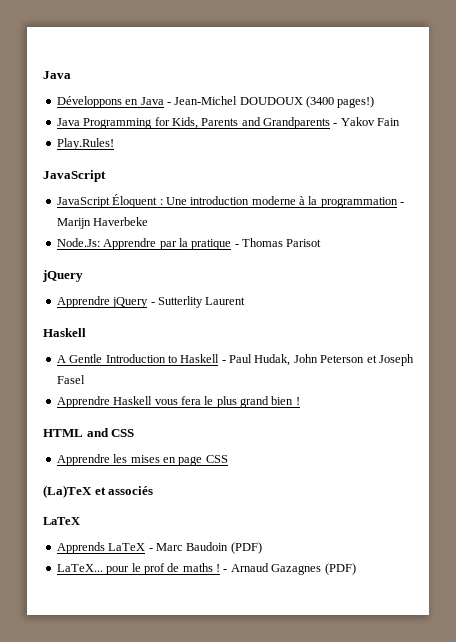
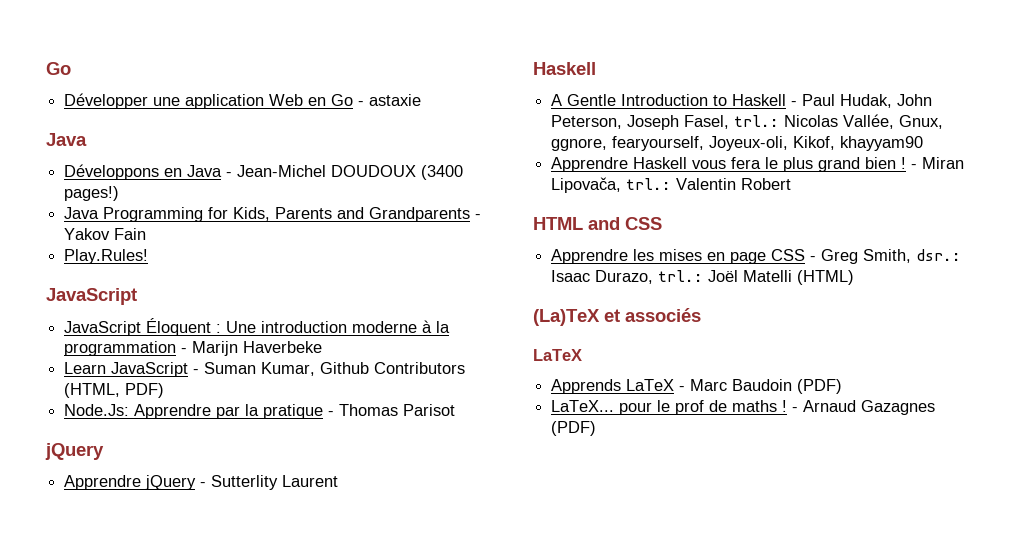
(43, 75) none -> [46,62,71,75] [64,93,422,109] Go // Développer une application Web en Go - astaxie //
(149, 221) none -> [64,362,466,377] [64,383,165,398] // Learn JavaScript - Suman Kumar, Github Contributors (HTML, PDF)
[320,354,414,366] [56,375,85,384] Peterson et Joseph Fasel -> [551,114,944,130] [551,136,924,151] Peterson, Joseph Fasel, trl.: Nicolas Vallée, Gnux, ggnore, fearyourself, Joyeux-oli, Kikof, khayyam90
(300, 401) none -> [911,157,965,169] [551,177,792,193] - Miran Lipovača, trl.: Valentin Robert
(228, 459) none -> [810,249,962,264] [551,270,855,285] - Greg Smith, dsr.: Isaac Durazo, trl.: Joël Matelli (HTML)

